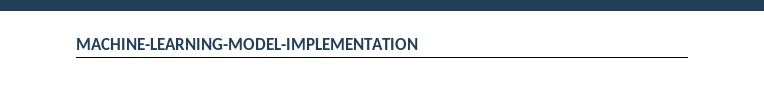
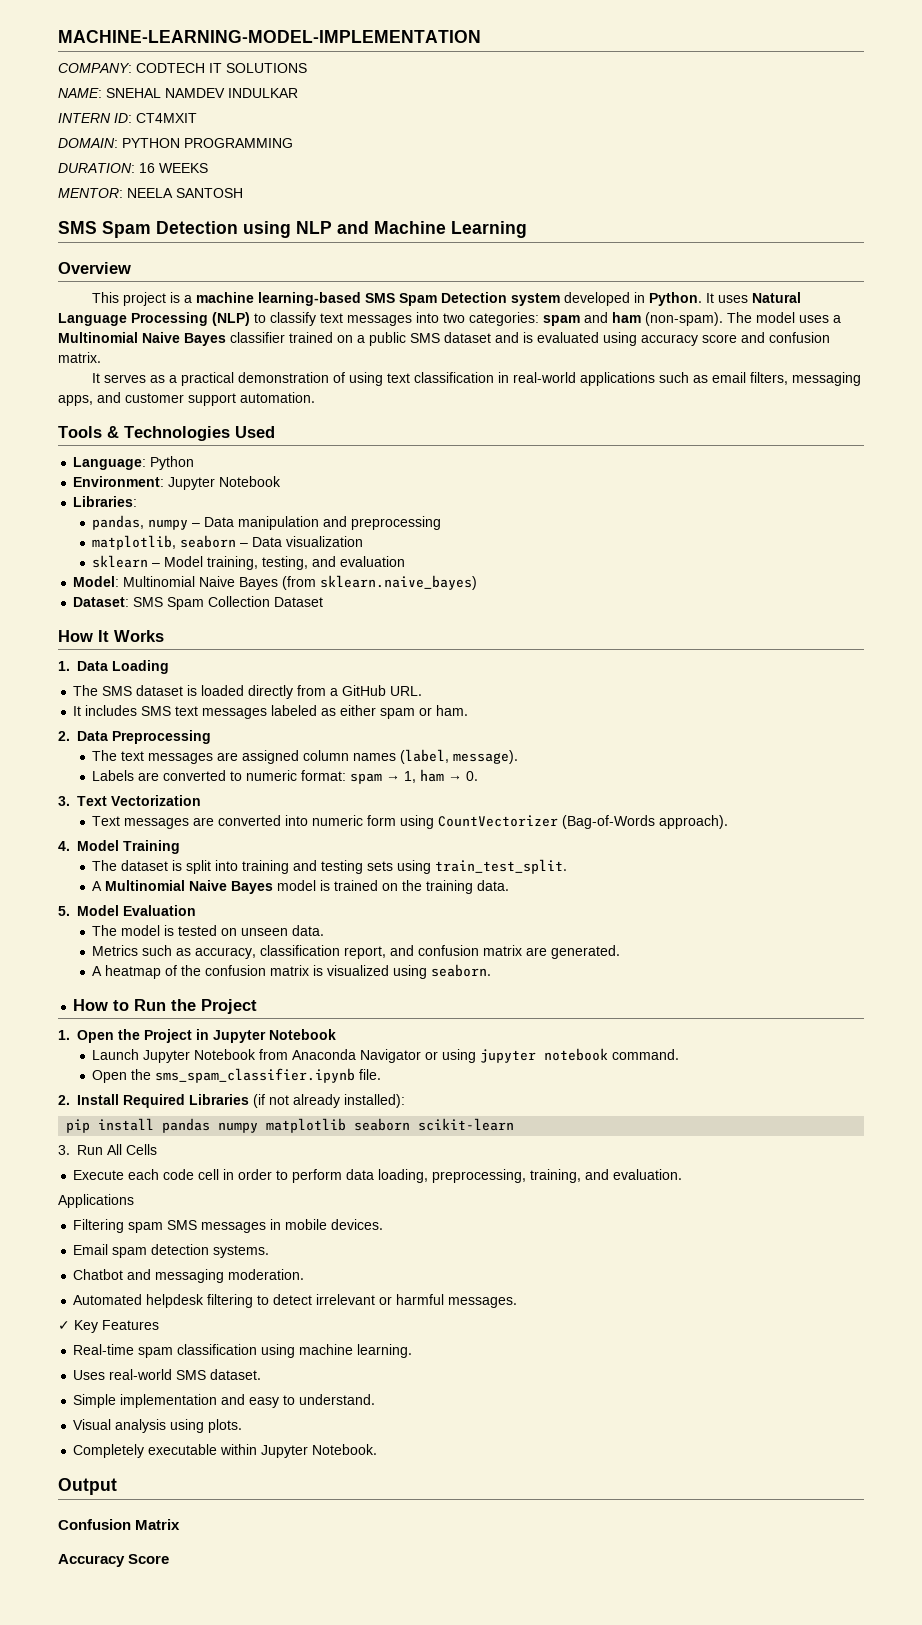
(418, 44) none -> [58,63,307,73] [58,88,298,98] [58,113,197,123] [58,138,293,148] [58,163,208,173] [58,188,243,198] [58,221,527,238] [58,262,131,274] [91,292,801,306] [58,312,841,326] [58,332,830,346] [58,352,101,363] [91,372,861,386] [58,392,315,406] [58,426,275,441] [73,456,195,470] [73,476,282,490] [73,496,138,507] [92,515,442,530] [92,535,364,550] [92,555,406,570] [73,575,478,590] [73,596,324,610] [58,630,164,642] [58,660,169,674] [73,685,423,699] [73,705,469,719] [58,730,211,744] [92,749,519,764] [92,769,479,784] [58,795,201,806] [92,815,729,829] [58,840,180,854] [92,859,568,874] [92,880,510,894] [58,905,196,916] [92,925,325,936] [92,945,621,959] [92,964,492,979] [73,999,258,1014] [58,1029,336,1043] [92,1048,680,1063] [92,1068,382,1083] [58,1094,405,1108] [66,1118,515,1133] [58,1144,157,1155] [73,1169,683,1183] [58,1194,134,1208] [73,1219,384,1233] [73,1244,270,1258] [73,1269,305,1283] [73,1294,518,1308] [58,1320,159,1333] [73,1344,413,1358] [73,1369,262,1380] [73,1394,376,1408] [73,1419,243,1433] [73,1444,378,1458] [58,1478,117,1495] [58,1519,181,1530] [58,1554,170,1567] // COMPANY: CODTECH IT SOLUTIONS // NAME: SNEHAL NAMDEV INDULKAR // INTERN ID: CT4MXIT // DOMAIN: PYTHON PROGRAMMING // DURATION: 16 WEEKS // MENTOR: NEELA SANTOSH // SMS Spam Detection using NLP and Machine Learning // Overview // This project is a machine learning-based SMS Spam Detection system developed in Python. It uses Natural Language Processing (NLP) to classify text messages into two categories: spam and ham (non-spam). The model uses a Multinomial Naive Bayes classifier trained on a public SMS dataset and is evaluated using accuracy score and confusion matrix. // It serves as a practical demonstration of using text classification in real-world applications such as email filters, messaging apps, and customer support automation. // Tools & Technologies Used // Language: Python // Environment: Jupyter Notebook // Libraries: // pandas, numpy – Data manipulation and preprocessing // matplotlib, seaborn – Data visualization // sklearn – Model training, testing, and evaluation // Model: Multinomial Naive Bayes (from sklearn.naive_bayes) // Dataset: SMS Spam Collection Dataset // How It Works // 1. Data Loading // The SMS dataset is loaded directly from a GitHub URL. // It includes SMS text messages labeled as either spam or ham. // 2. Data Preprocessing // The text messages are assigned column names (label, message). // Labels are converted to numeric format: spam → 1, ham → 0. // 3. Text Vectorization // Text messages are converted into numeric form using CountVectorizer (Bag-of-Words approach). // 4. Model Training // The dataset is split into training and testing sets using train_test_split. // A Multinomial Naive Bayes model is trained on the training data. // 5. Model Evaluation // The model is tested on unseen data. // Metrics such as accuracy, classification report, and confusion matrix are generated. // A heatmap of the confusion matrix is visualized using seaborn. // How to Run the Project // 1. Open the Project in Jupyter Notebook // Launch Jupyter Notebook from Anaconda Navigator or using jupyter notebook command. // Open the sms_spam_classifier.ipynb file. // 2. Install Required Libraries (if not already installed): // pip install pandas numpy matplotlib seaborn scikit-learn // 3. Run All Cells // Execute each code cell in order to perform data loading, preprocessing, training, and evaluation. // Applications // Filtering spam SMS messages in mobile devices. // Email spam detection systems. // Chatbot and messaging moderation. // Automated helpdesk filtering to detect irrelevant or harmful messages. // ✓ Key Features // Real-time spam classification using machine learning. // Uses real-world SMS dataset. // Simple implementation and easy to understand. // Visual analysis using plots. // Completely executable within Jupyter Notebook. // Output // Confusion Matrix // Accuracy Score

